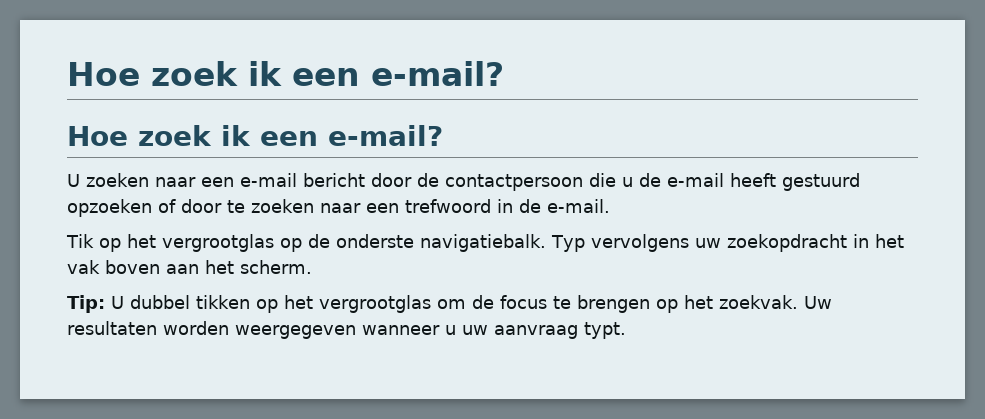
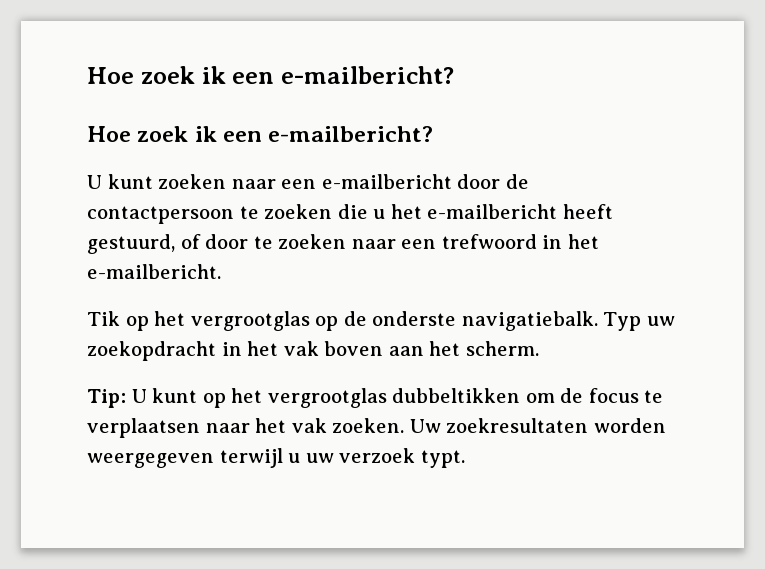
[67,61,504,86] [67,125,443,146] [67,173,365,187] Hoe zoek ik een e-mail? // Hoe zoek ik een e-mail? // U zoeken naar een e-mail bericht -> [87,66,454,84] [87,126,434,142] [87,174,452,189] Hoe zoek ik een e-mailbericht? // Hoe zoek ik een e-mailbericht? // U kunt zoeken naar een e-mailbericht
[589,173,860,191] [67,199,152,217] die u de e-mail heeft gestuurd opzoeken -> [239,204,613,219] [87,234,175,254] te zoeken die u het e-mailbericht heeft gestuurd,
[519,199,610,213] de e-mail. -> [567,234,599,249] [87,264,221,279] het e-mailbericht.
[590,234,689,252] vervolgens -> (642, 321) none
[130,295,431,313] dubbel tikken op het vergrootglas -> [152,388,521,408] kunt op het vergrootglas dubbeltikken
[577,295,832,313] [67,321,157,335] brengen op het zoekvak. Uw resultaten -> [87,418,589,438] verplaatsen naar het vak zoeken. Uw zoekresultaten
[362,325,440,335] wanneer -> [219,448,283,468] terwijl
[494,325,578,339] aanvraag -> [339,448,416,463] verzoek

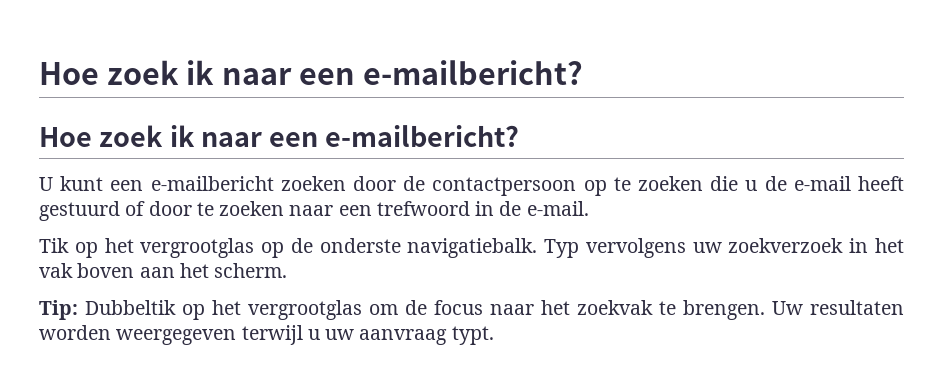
[87,66,226,84] Hoe zoek ik -> [39,60,292,85] Hoe zoek ik naar
(217, 134) none -> [200,132,262,147] naar
[158,174,276,189] zoeken naar -> (104, 183) none
(452, 181) none -> [280,176,346,191] zoeken
(234, 215) none -> [583,180,607,196] op
[390,204,613,219] [87,234,175,254] het e-mailbericht heeft gestuurd, -> [764,176,905,191] [39,201,120,221] de e-mail heeft gestuurd
[567,234,599,249] [87,264,221,279] het e-mailbericht. -> [499,201,589,216] de e-mail.
[646,316,675,326] [87,341,216,361] uw zoekopdracht -> [585,238,844,258] vervolgens uw zoekverzoek
[131,388,521,408] U kunt op het vergrootglas dubbeltikken -> [85,300,362,320] Dubbeltik op het vergrootglas
[644,390,664,403] [87,418,589,438] te verplaatsen naar het vak zoeken. Uw zoekresultaten -> [490,300,904,320] naar het zoekvak te brengen. Uw resultaten
[339,448,416,463] verzoek -> [359,329,448,345] aanvraag

